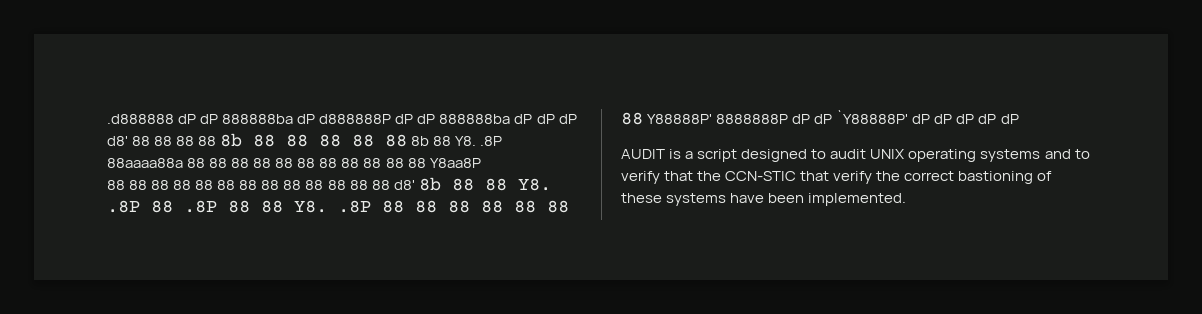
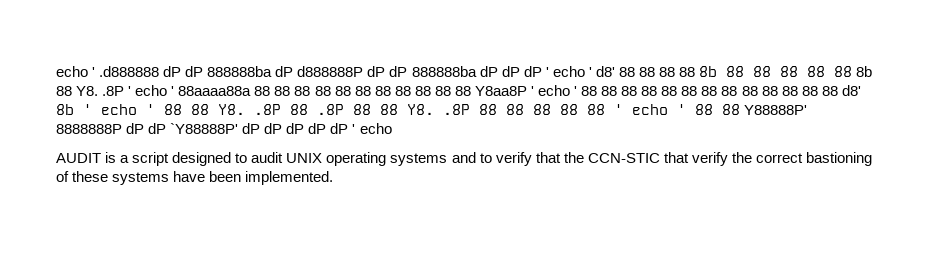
(107, 119) none -> [56,66,96,77] echo '
(577, 119) none -> [545,66,592,77] ' echo '
(503, 141) none -> [128,85,175,96] ' echo '
(481, 163) // -> [530,85,578,96] ' echo '
(441, 184) none -> [83,104,155,115] ' echo '
(536, 206) none -> [614,104,686,115] ' echo '
(1019, 119) none -> [352,123,392,134] ' echo

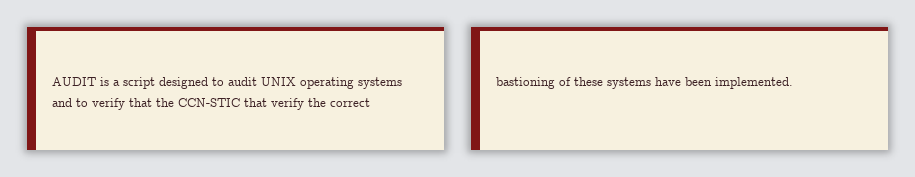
[56,66,873,77] [56,85,861,96] [56,104,808,115] [56,123,392,134] echo ' .d888888 dP dP 888888ba dP d888888P dP dP 888888ba dP dP dP ' echo ' d8' 88 88 88 88 8b 88 88 88 88 88 8b 88 Y8. .8P ' echo ' 88aaaa88a 88 88 88 88 88 88 88 88 88 88 88 Y8aa8P ' echo ' 88 88 88 88 88 88 88 88 88 88 88 88 88 d8' 8b ' echo ' 88 88 Y8. .8P 88 .8P 88 88 Y8. .8P 88 88 88 88 88 ' echo ' 88 88 Y88888P' 8888888P dP dP `Y88888P' dP dP dP dP dP ' echo // -> (52, 81) none

